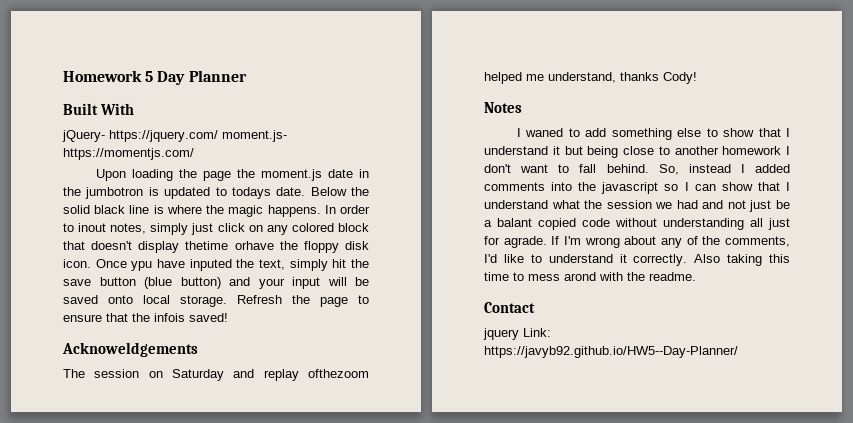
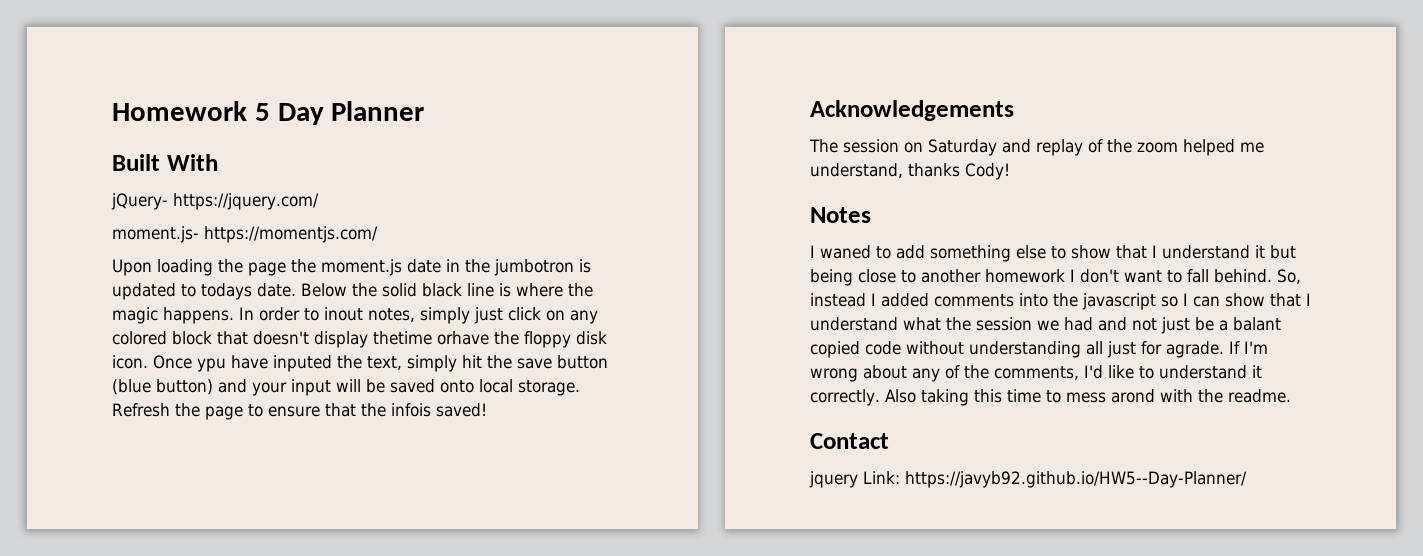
(218, 136) none -> (319, 201) //
[62,342,198,357] Acknoweldgements -> [810,100,1014,121] Acknowledgements
[308,369,369,378] ofthezoom -> [1088,139,1178,153] of the zoom

